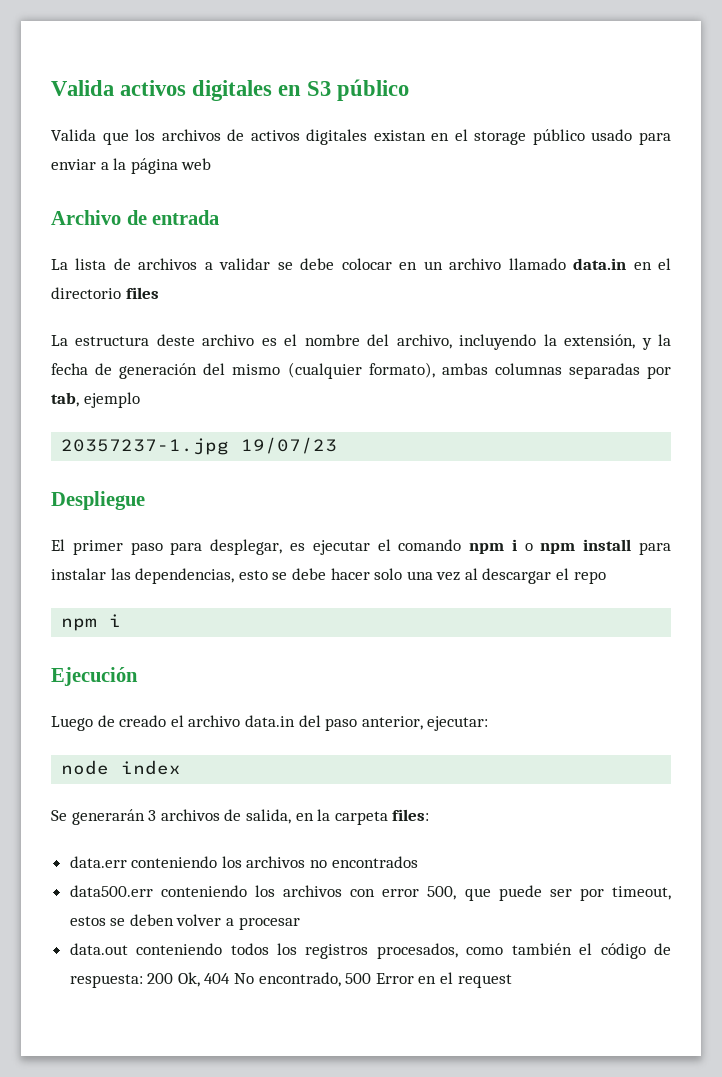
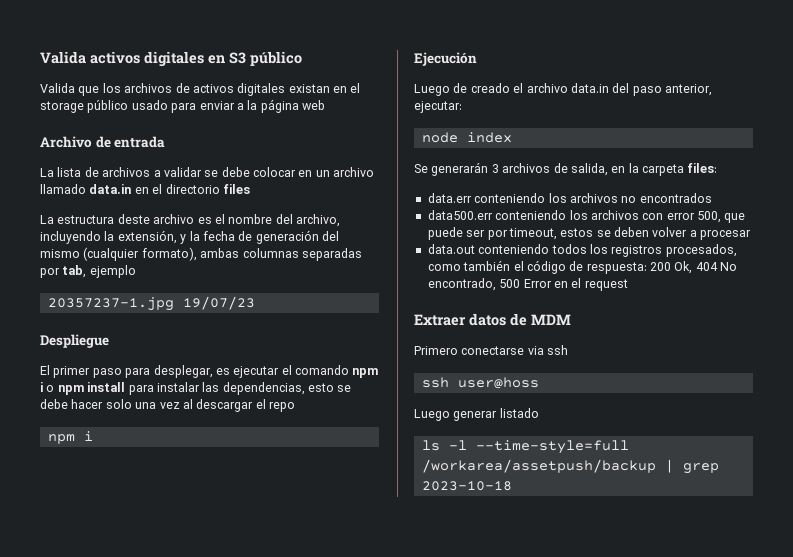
(512, 981) none -> [414,313,571,326] [414,345,569,355] [421,377,539,389] [414,408,539,421] [421,440,629,454] [421,459,719,474] [421,481,512,491] // Extraer datos de MDM // Primero conectarse via ssh // ssh user@hoss // Luego generar listado // ls -l --time-style=full /workarea/assetpush/backup | grep 2023-10-18

